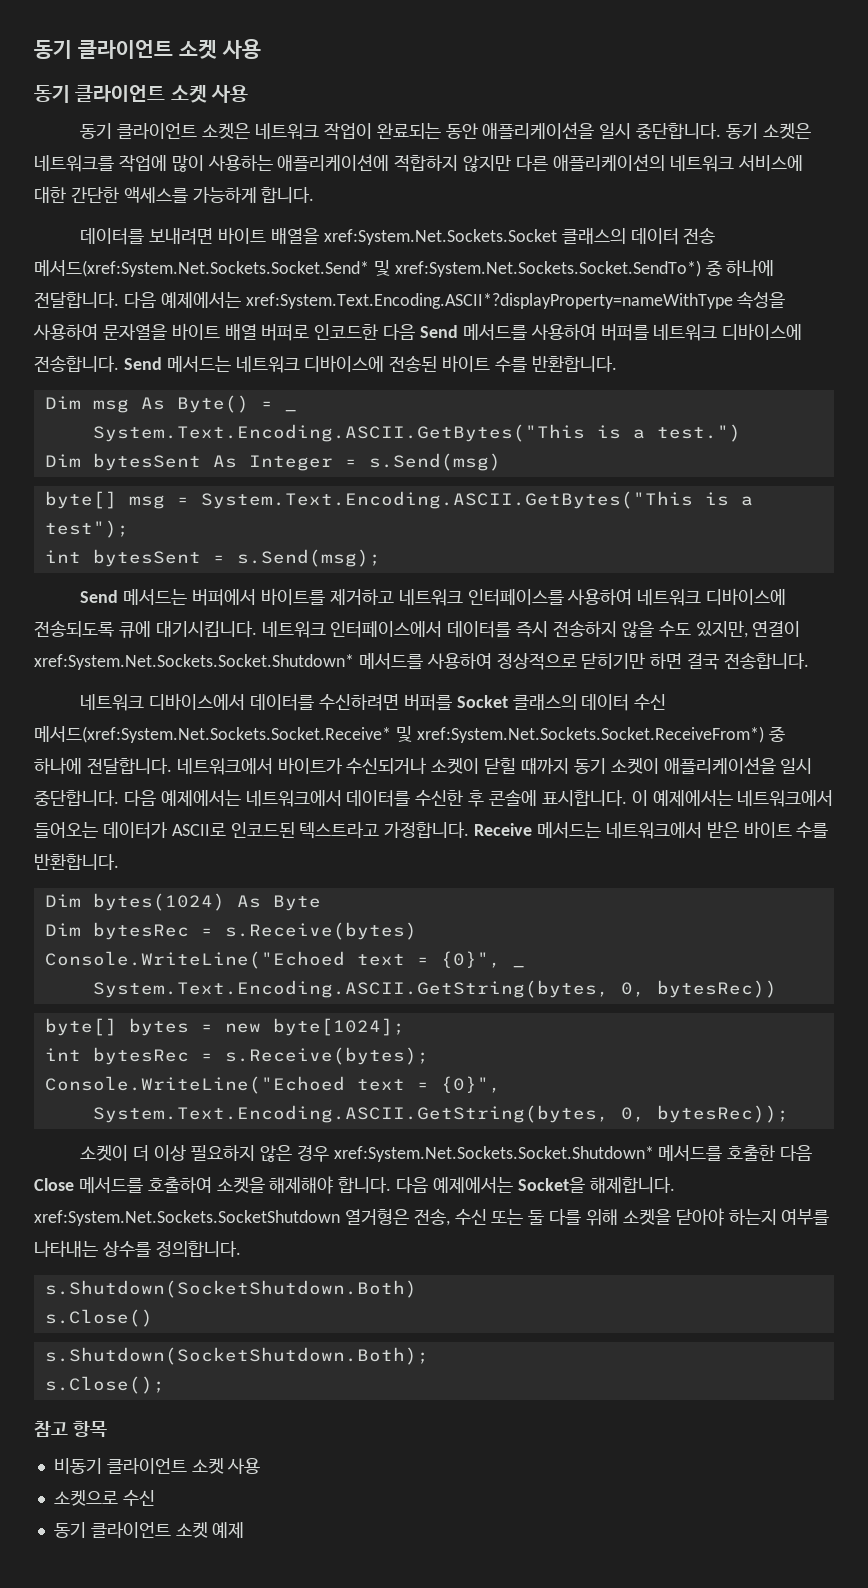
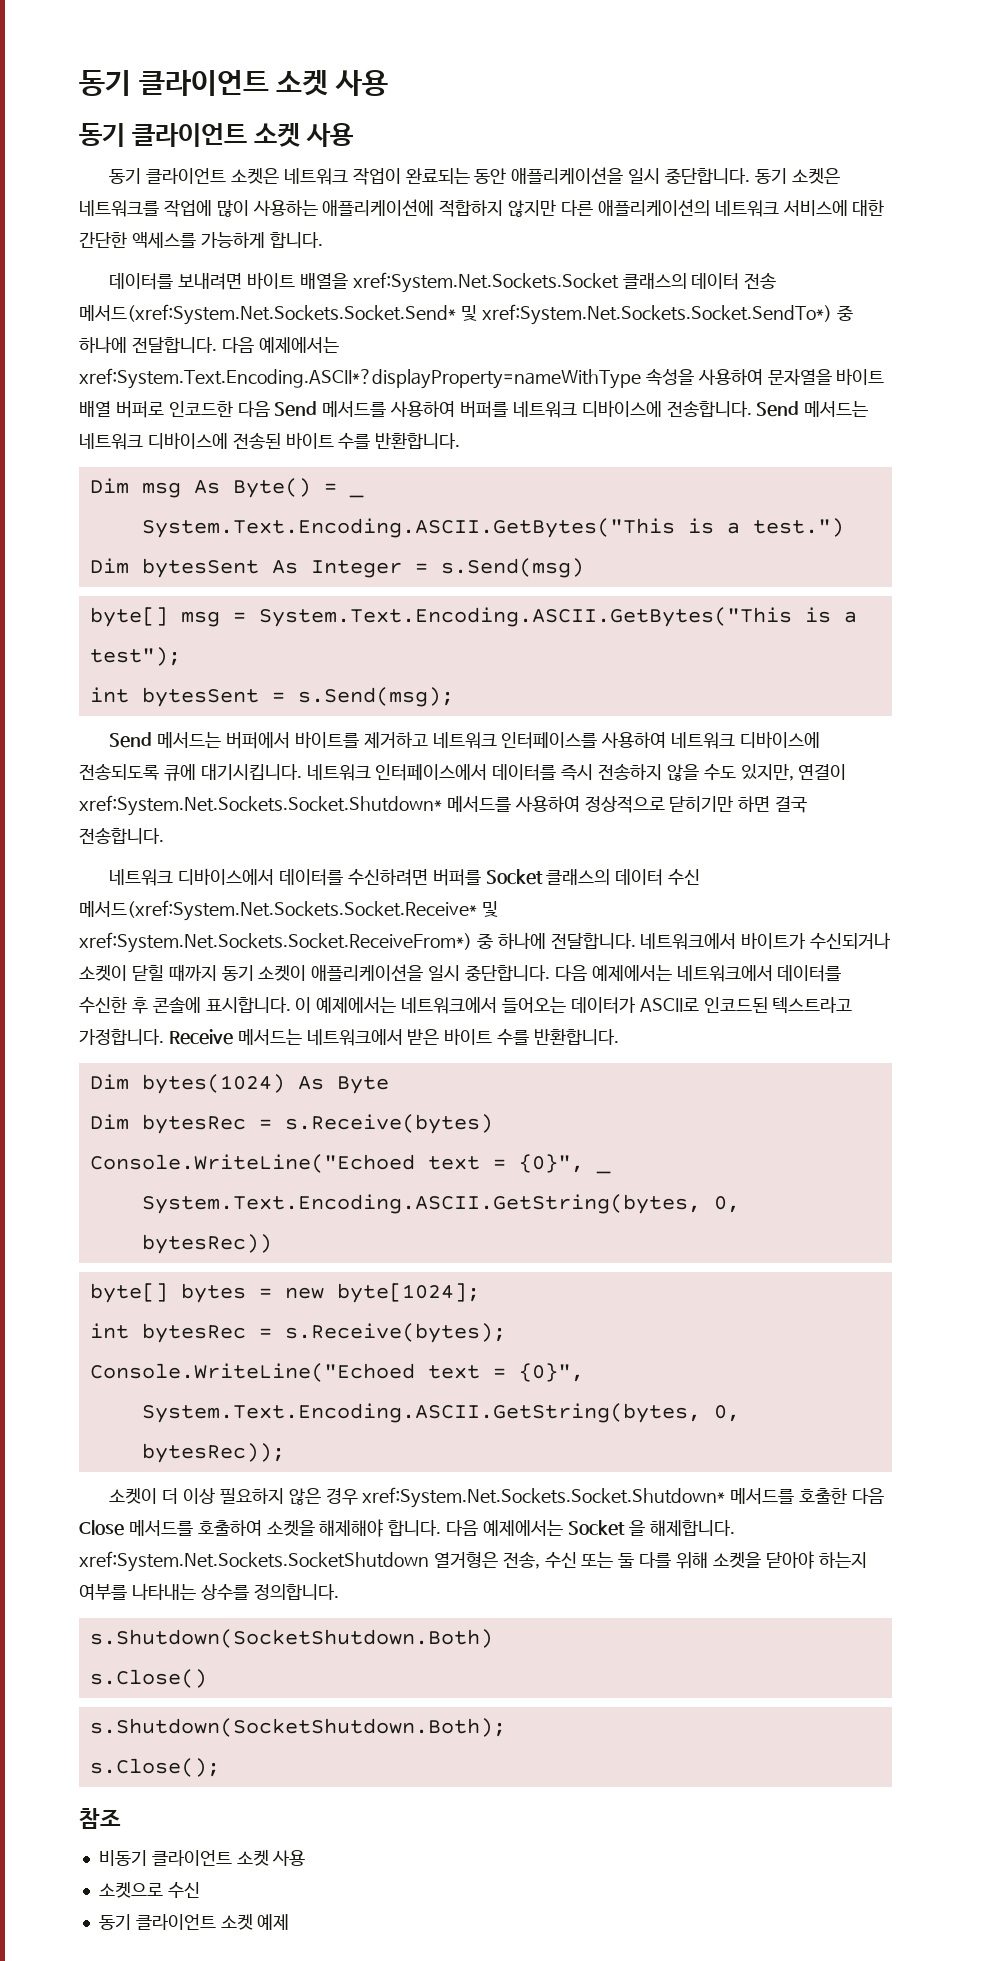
[517,1177,585,1193] Socket을 -> [567,1520,645,1536] Socket 을
[34,1421,107,1437] 참고 항목 -> [79,1808,121,1829] 참조

